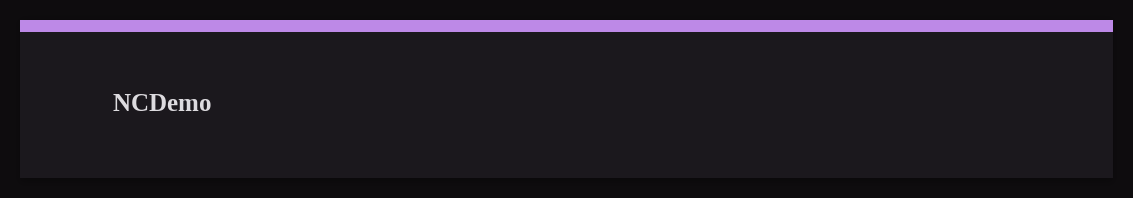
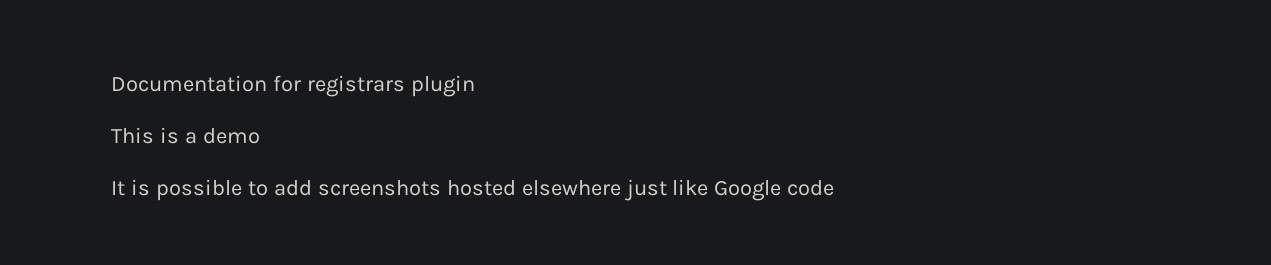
[113,94,212,111] NCDemo -> [111,75,475,97] [111,127,260,144] [111,179,835,201] Documentation for registrars plugin // This is a demo // It is possible to add screenshots hosted elsewhere just like Google code

